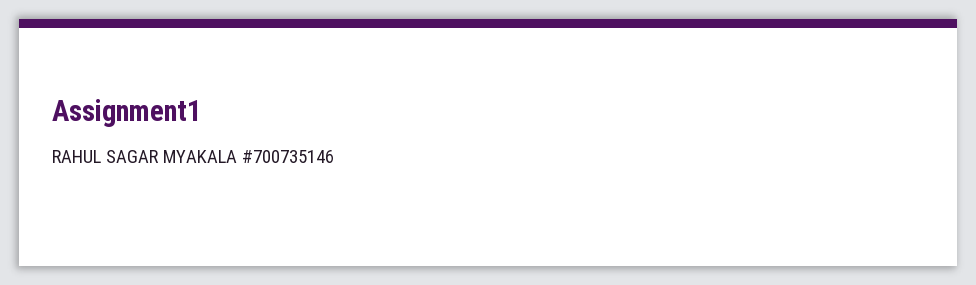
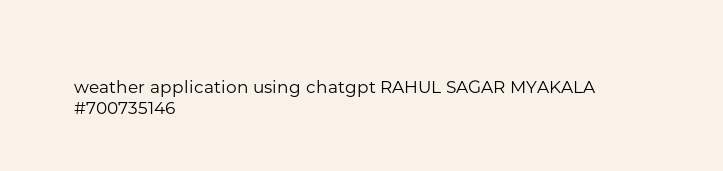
[52,99,202,127] Assignment1 // -> [74,80,376,97] weather application using chatgpt

